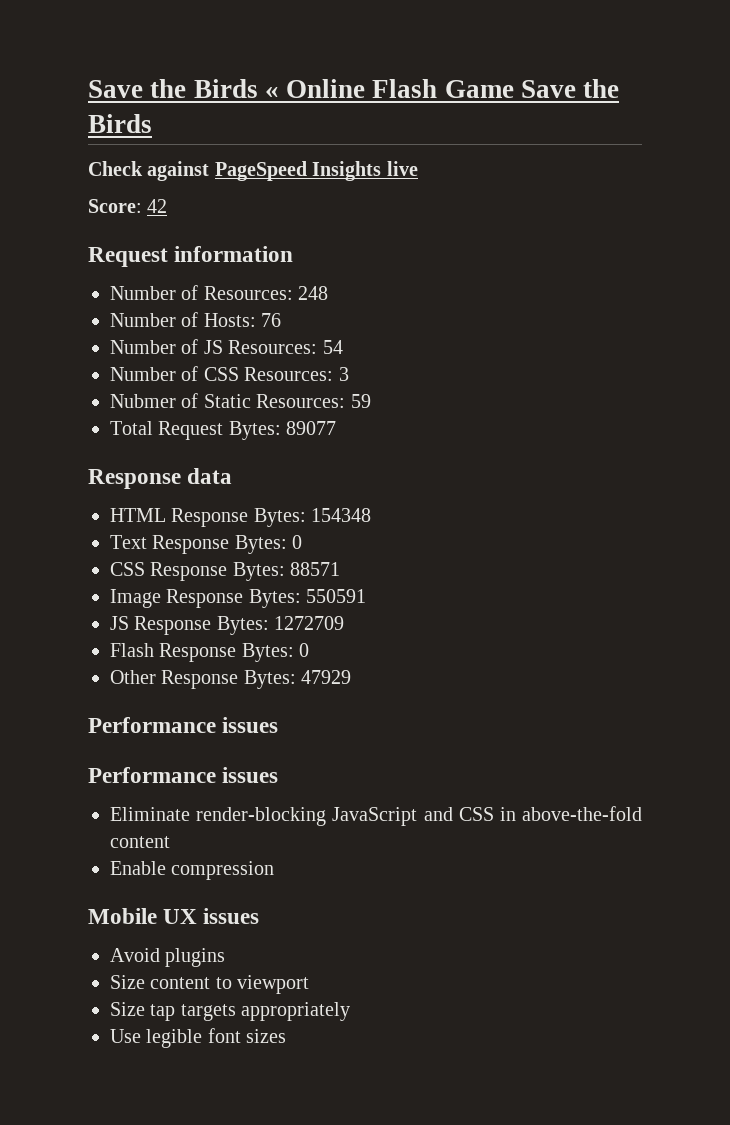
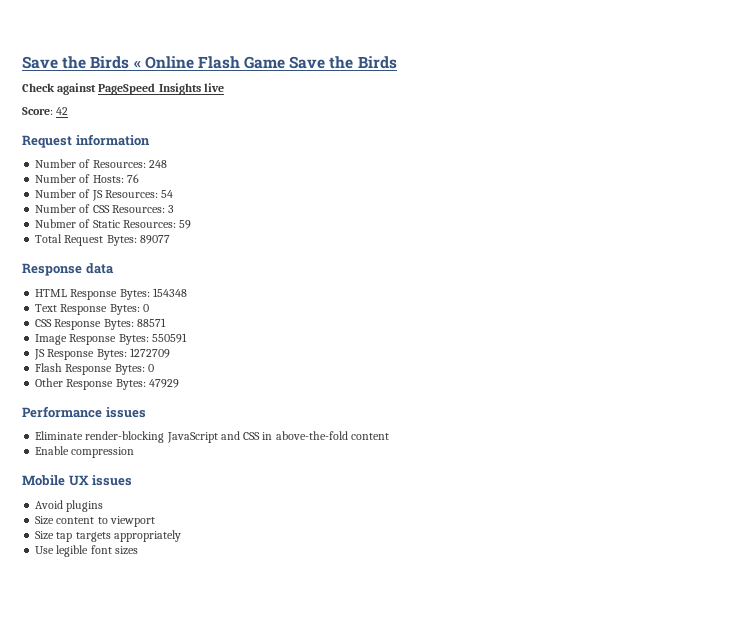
[88,767,279,783] // Performance issues -> (146, 412) none

